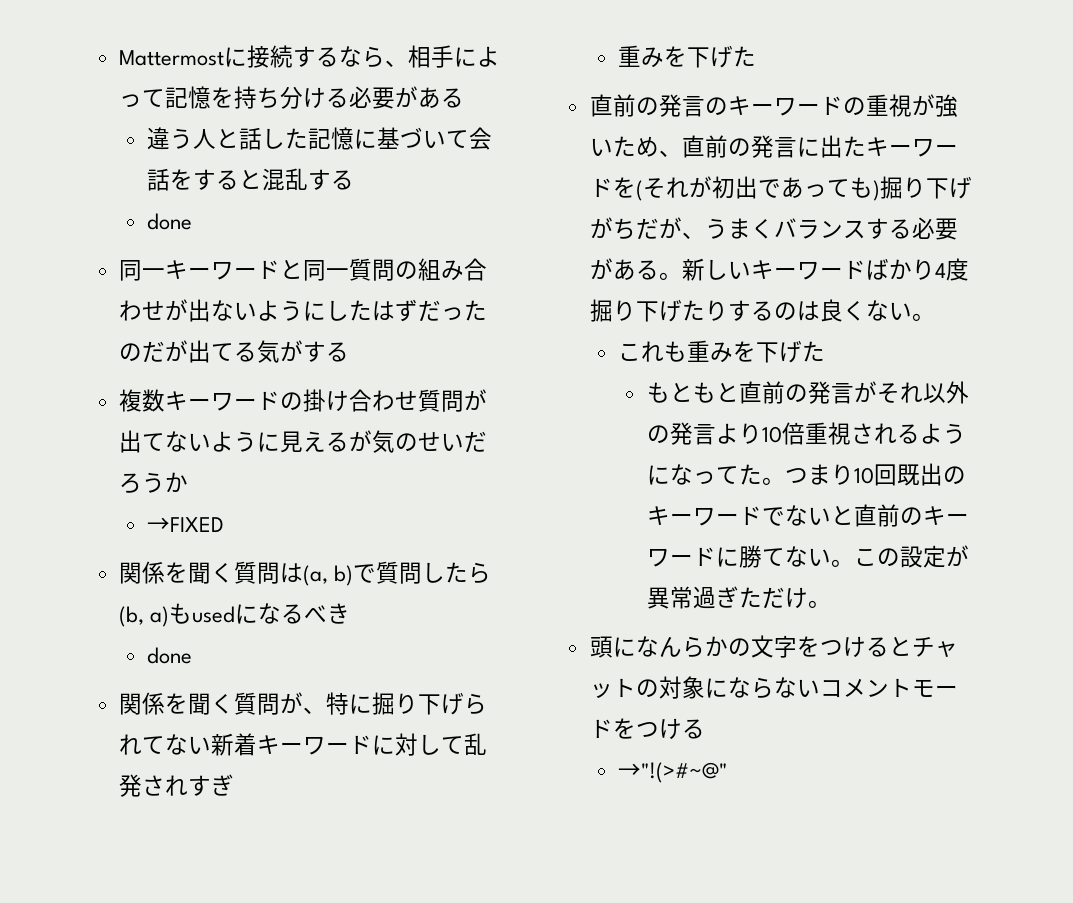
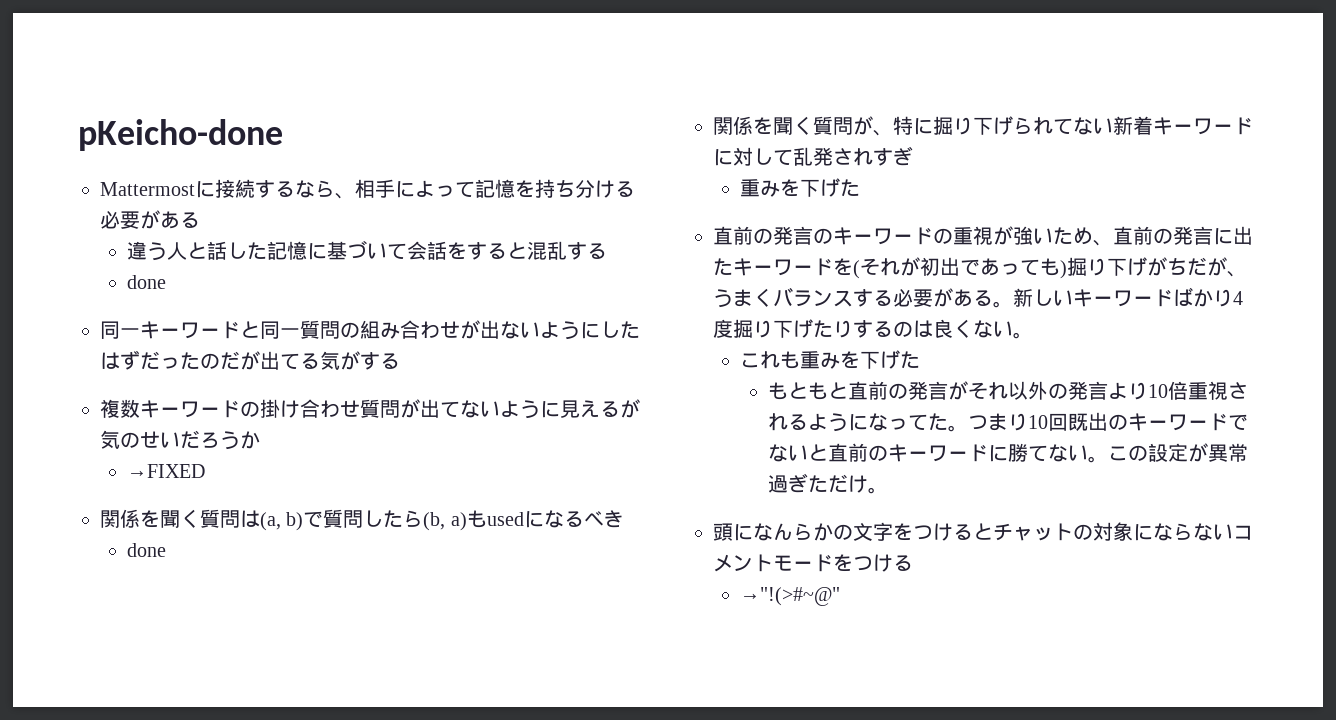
(118, 58) none -> [78,119,283,151] pKeicho-done //

